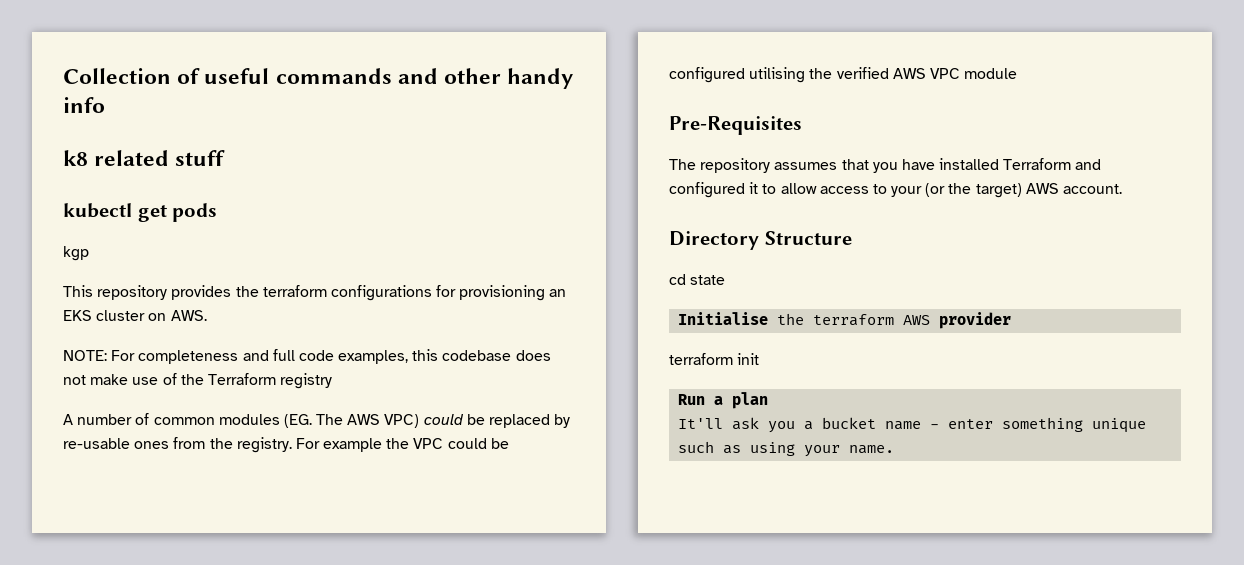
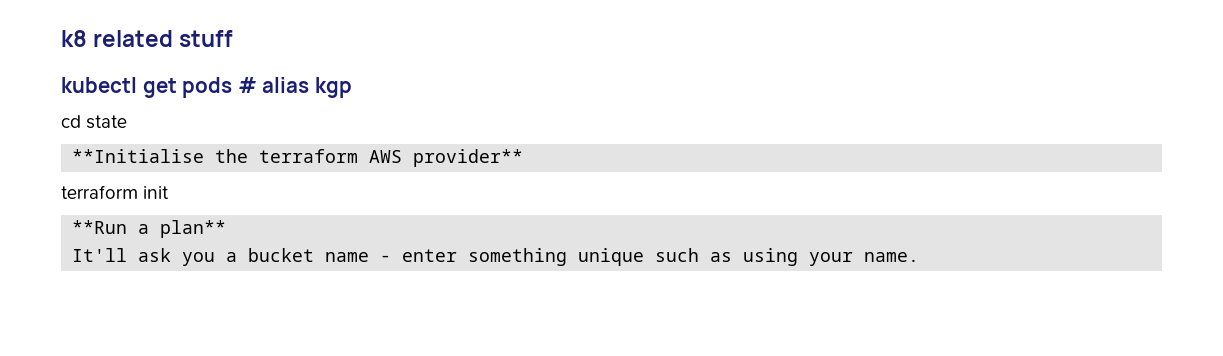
[63,68,574,89] [63,97,105,113] Collection of useful commands and other handy info // -> (61, 38) none
(218, 212) // -> [237,77,310,93] # alias
[63,285,567,301] [63,310,207,321] [63,349,551,364] [63,373,333,389] [63,413,571,428] [63,437,509,453] [669,67,1018,83] [669,116,802,135] [669,158,1102,173] [669,182,1123,198] [669,231,852,250] // This repository provides the terraform configurations for provisioning an EKS cluster on AWS. // NOTE: For completeness and full code examples, this codebase does not make use of the Terraform registry // A number of common modules (EG. The AWS VPC) could be replaced by re-usable ones from the registry. For example the VPC could be configured utilising the verified AWS VPC module // Pre-Requisites // The repository assumes that you have installed Terraform and configured it to allow access to your (or the target) AWS account. // Directory Structure -> (352, 87) none
[678,312,769,325] Initialise -> [72,149,205,163] **Initialise
[939,312,1012,329] provider -> [413,149,524,167] provider**
[678,392,769,409] Run a plan -> [72,220,227,238] **Run a plan**

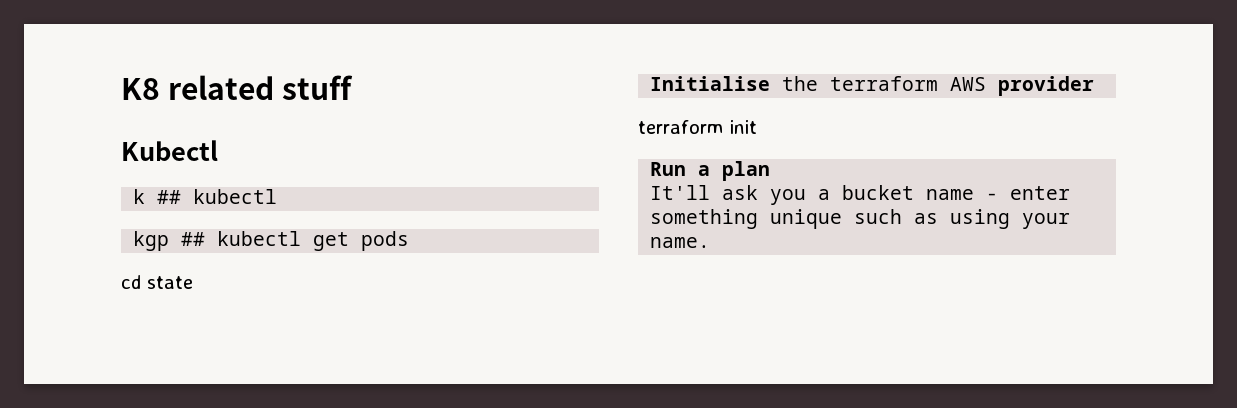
[61,30,87,47] k8 -> [121,78,160,100] K8
(234, 38) none -> [121,140,218,161] [133,189,278,204] [133,231,206,251] Kubectl // k ## kubectl // kgp ##
[237,77,352,98] # alias kgp -> (410, 241) none
[72,149,205,163] **Initialise -> [650,76,771,91] Initialise
[413,149,524,167] provider** -> [998,76,1095,96] provider
[72,220,227,238] **Run a plan** -> [650,161,771,181] Run a plan

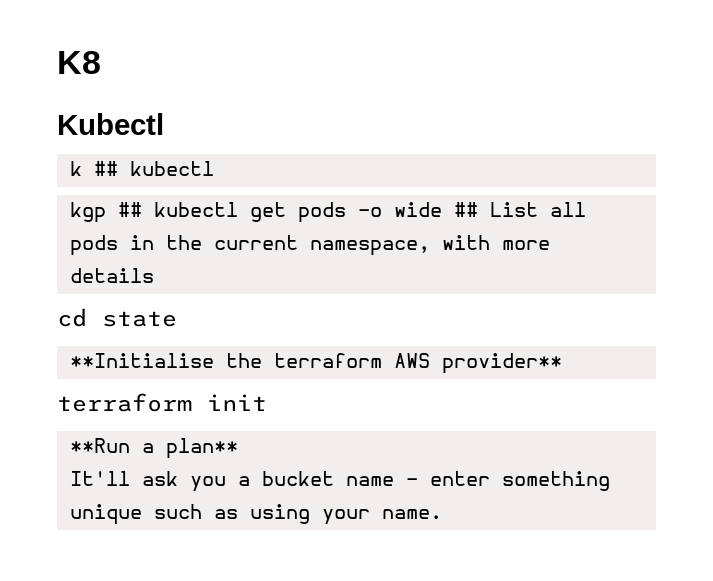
[168,75,354,100] related stuff -> (101, 62) none
(410, 241) none -> [357,202,586,217] [69,235,550,256] [69,268,154,283] -o wide ## List all pods in the current namespace, with more details
[650,76,771,91] Initialise -> [69,353,214,368] **Initialise
[998,76,1095,96] provider -> [441,353,562,374] provider**
[650,161,771,181] Run a plan -> [69,438,238,459] **Run a plan**

